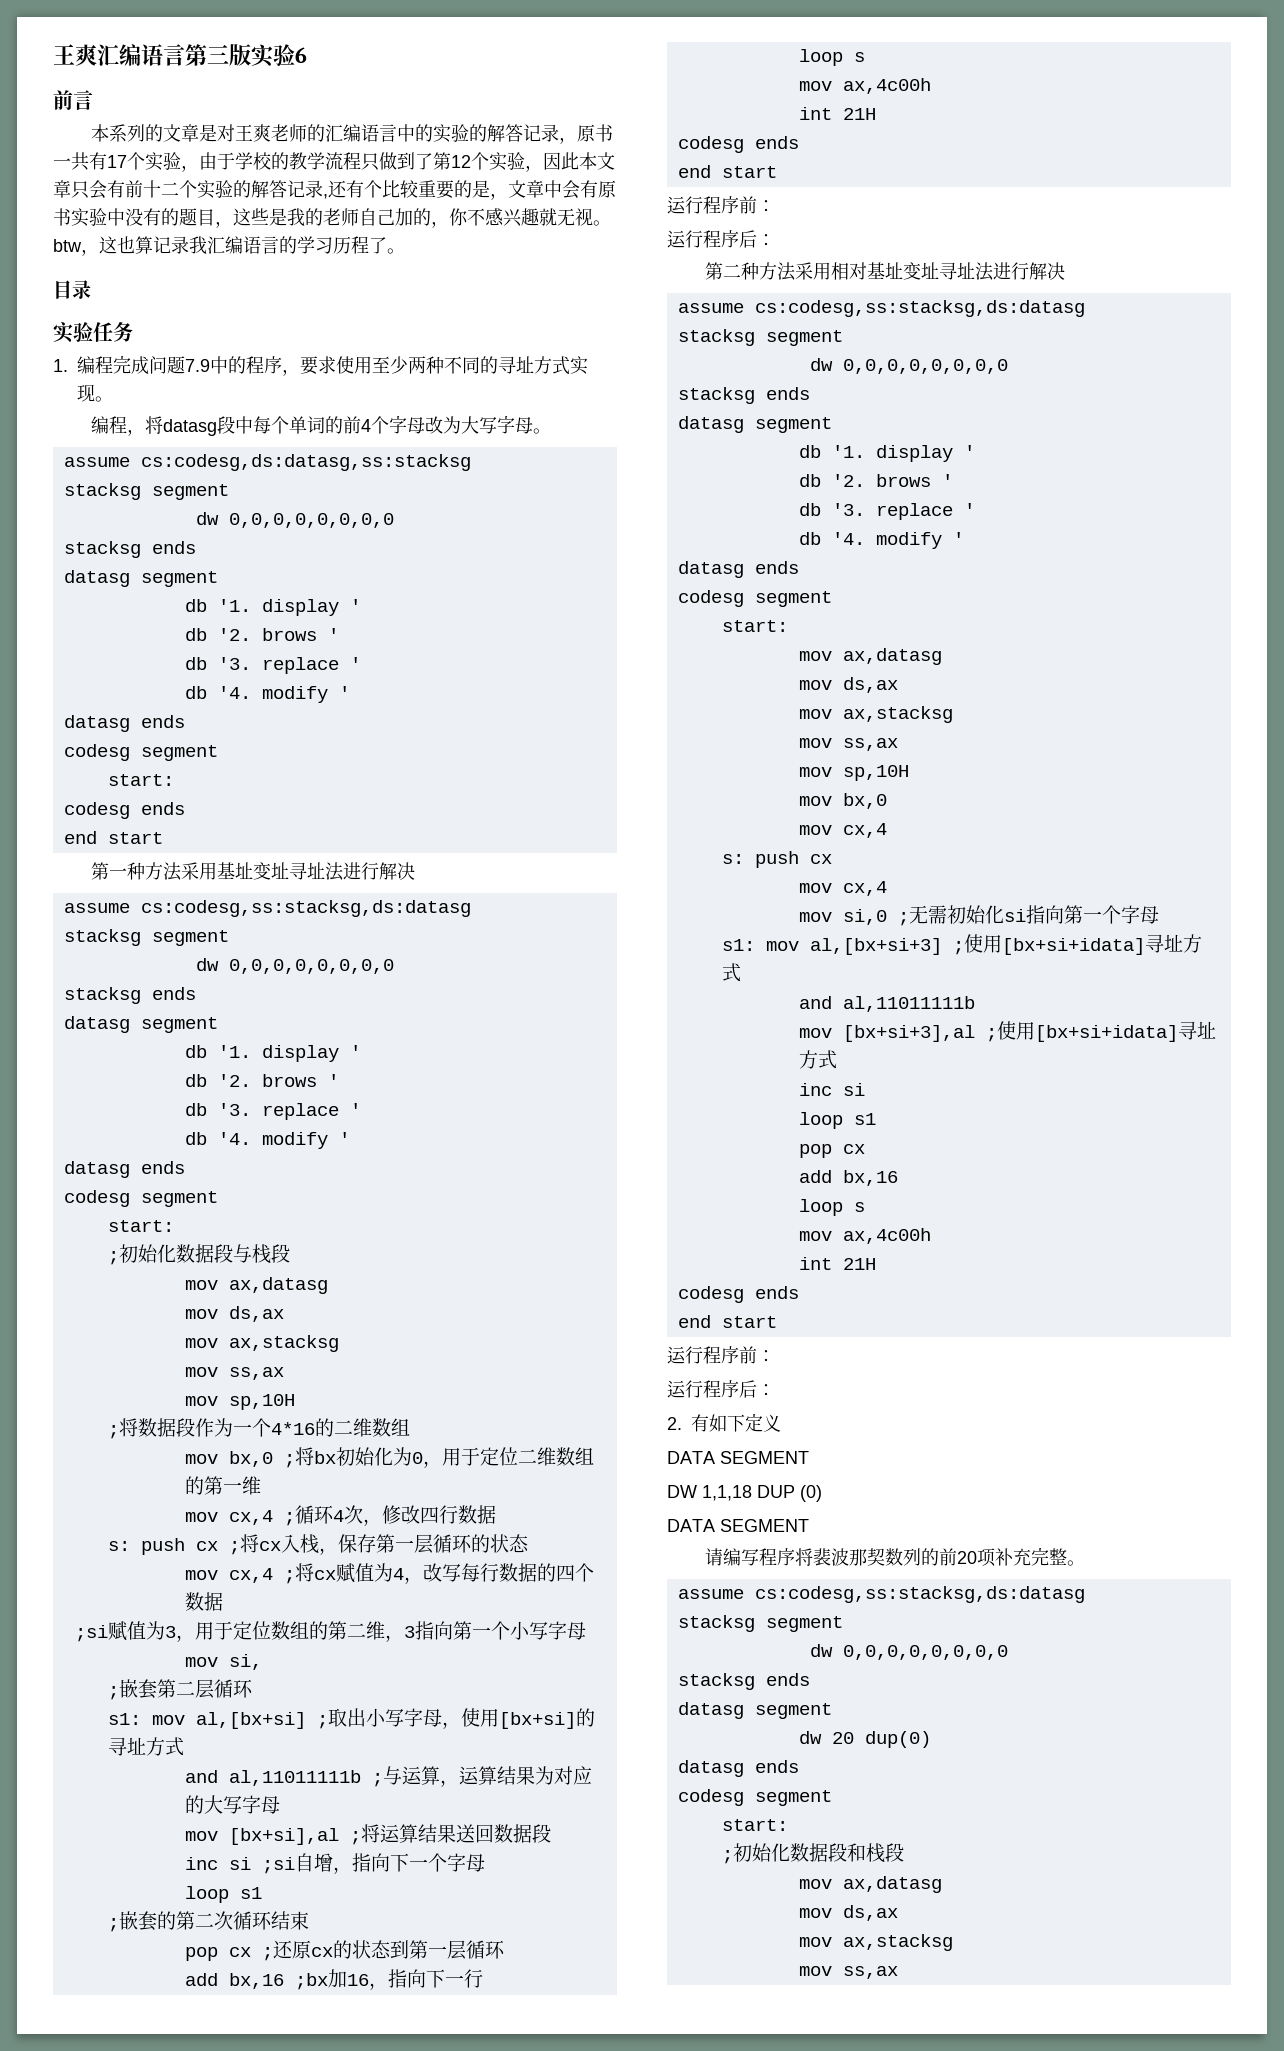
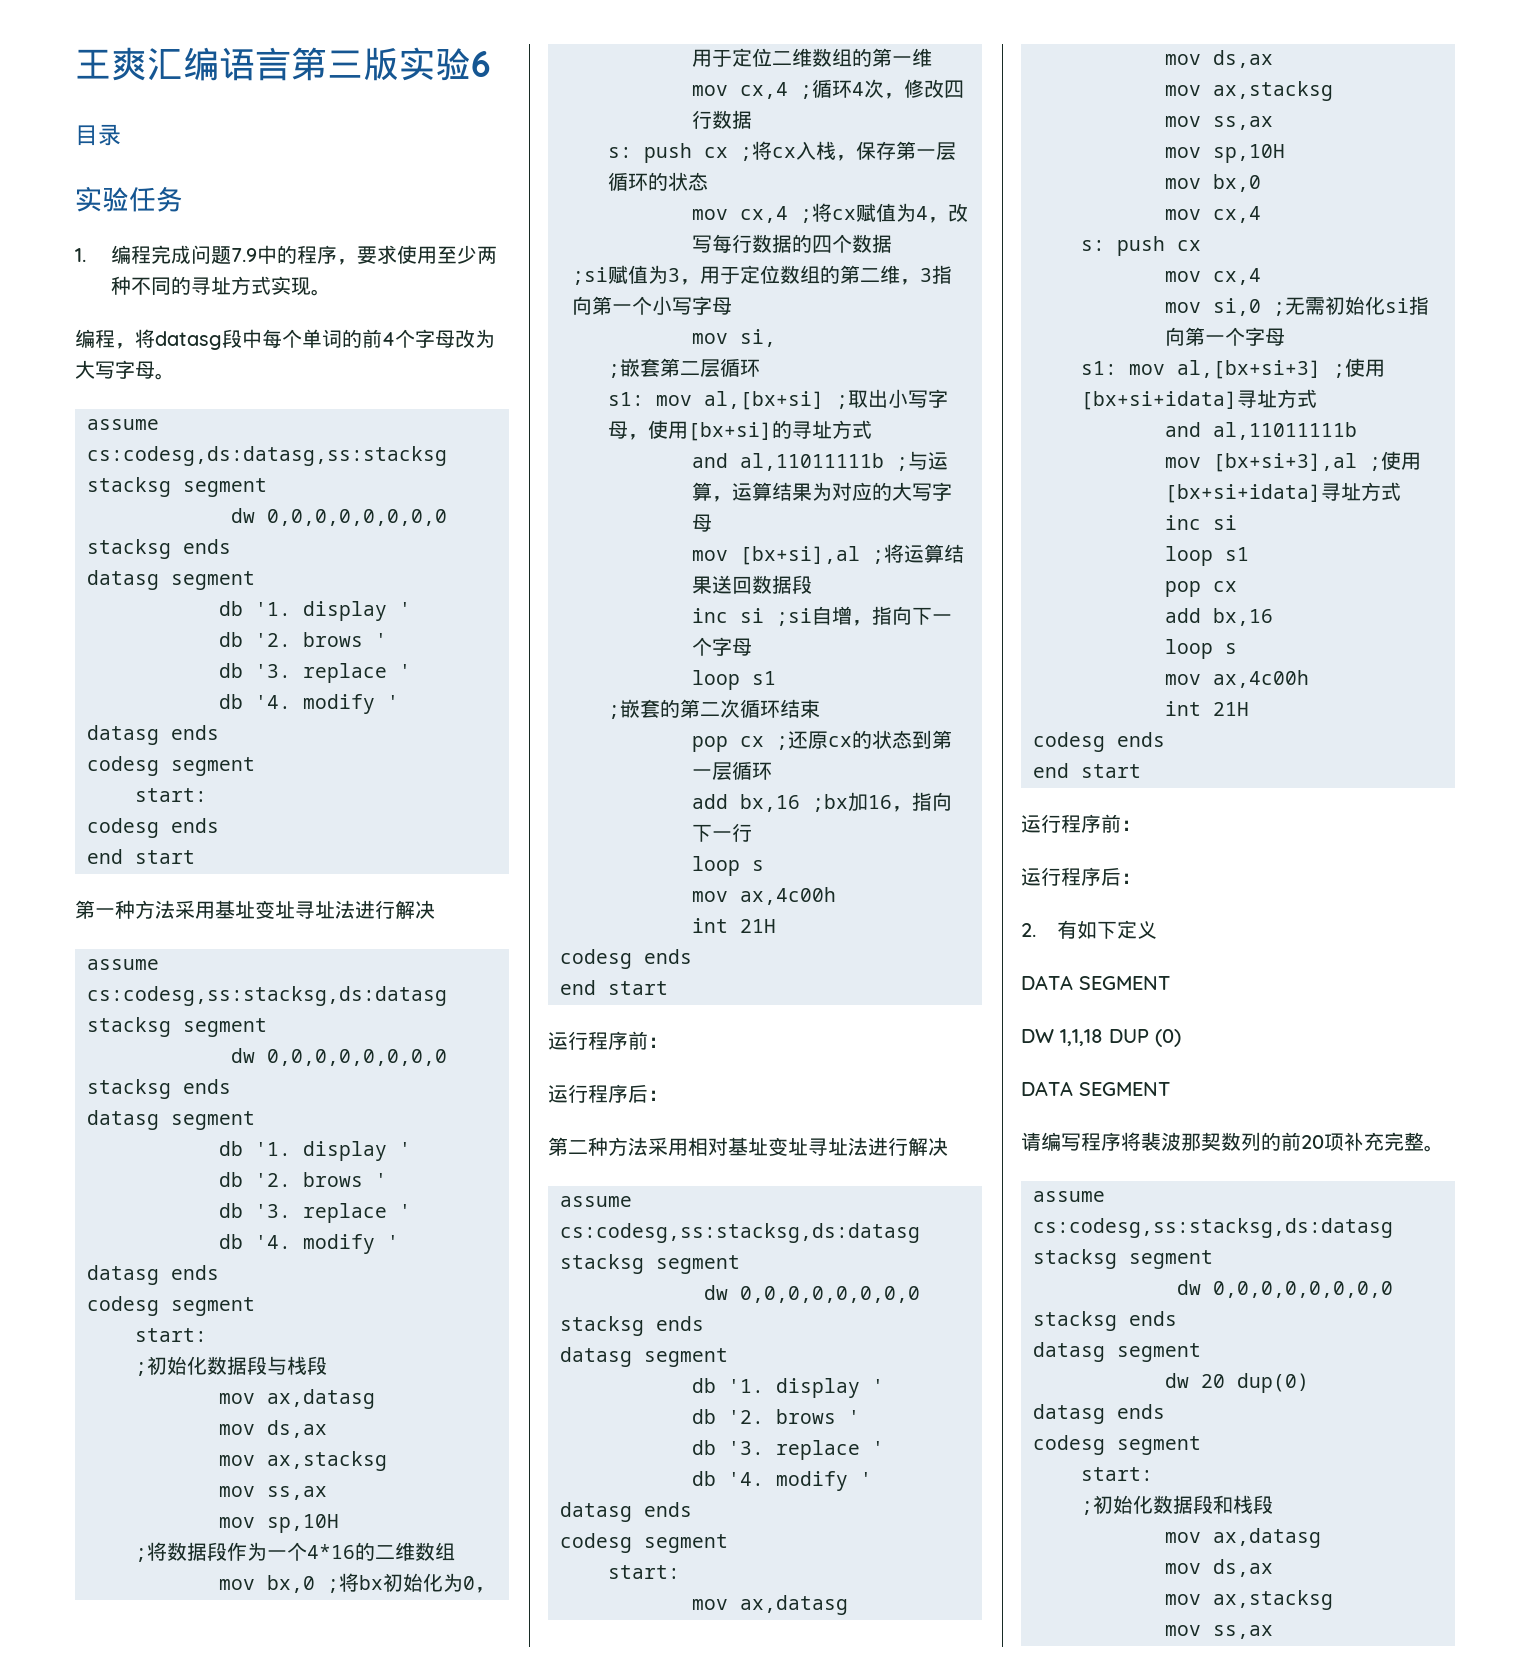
[53,90,93,110] [91,124,614,144] [53,152,615,172] [53,180,616,200] [53,208,611,228] [53,236,405,256] // 前言 // 本系列的文章是对王爽老师的汇编语言中的实验的解答记录，原书一共有17个实验，由于学校的教学流程只做到了第12个实验，因此本文章只会有前十二个实验的解答记录,还有个比较重要的是，文章中会有原书实验中没有的题目，这些是我的老师自己加的，你不感兴趣就无视。btw，这也算记录我汇编语言的学习历程了。 -> (491, 64) none

